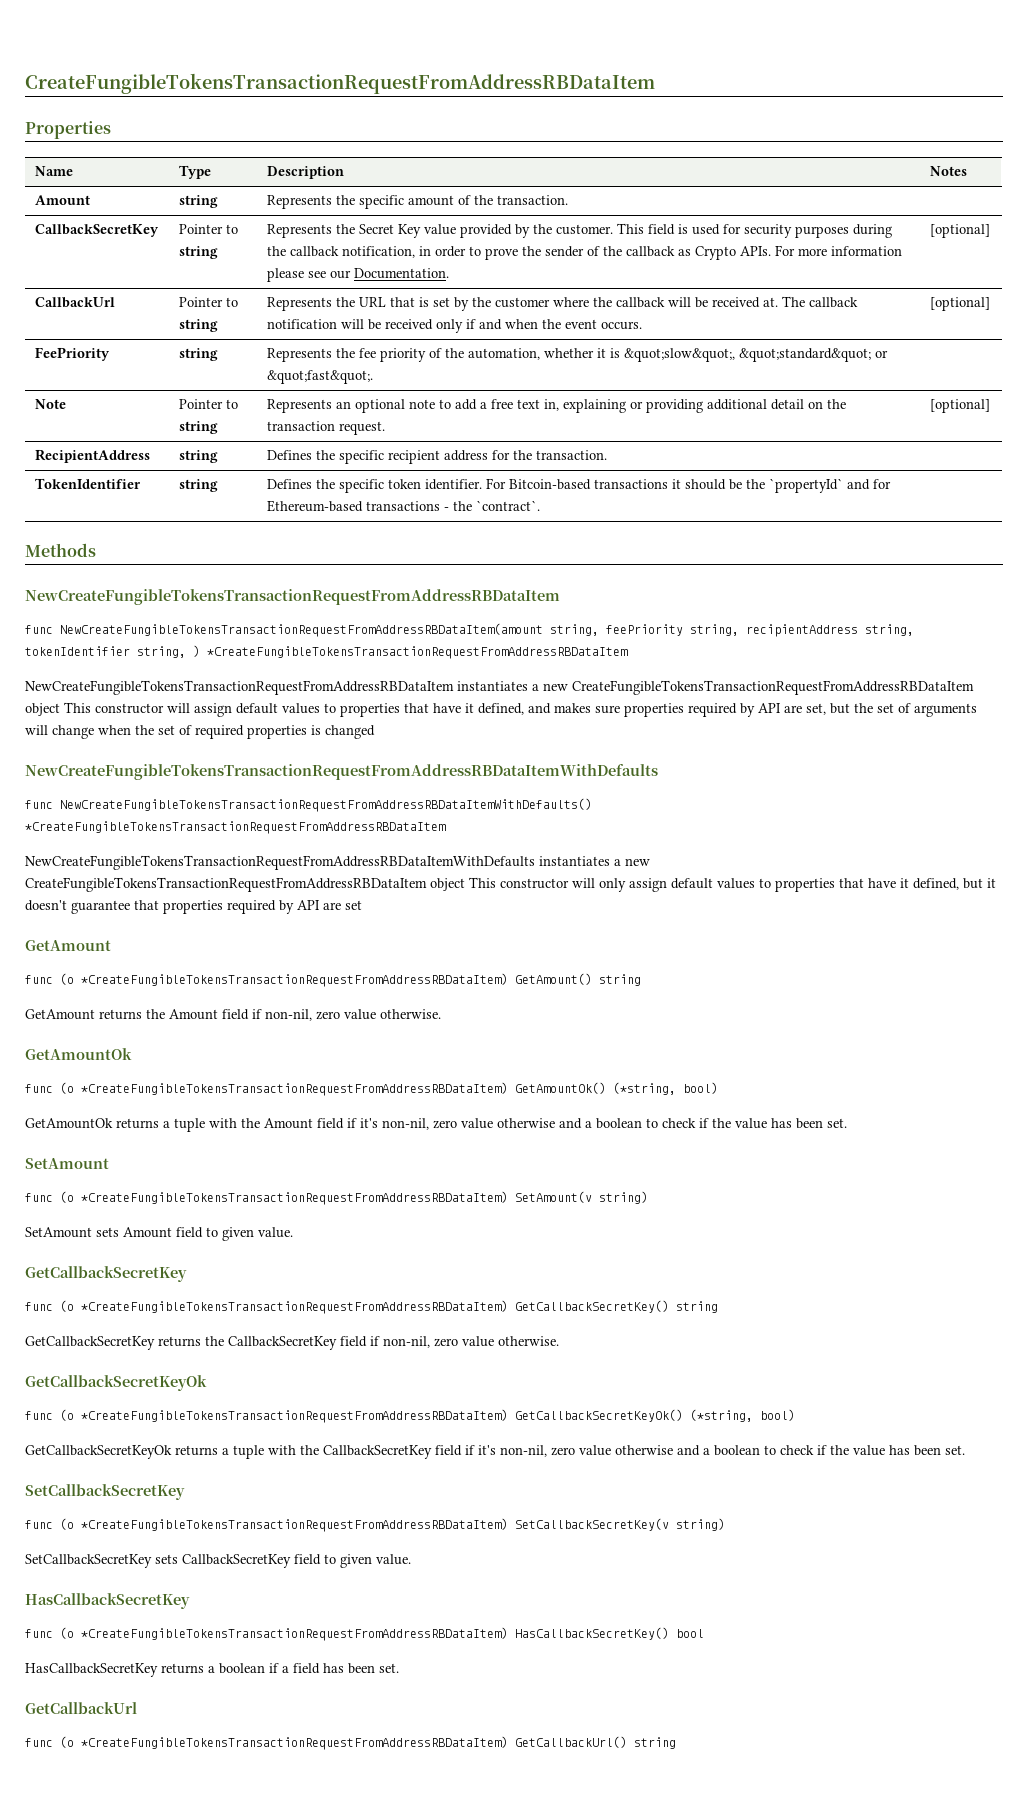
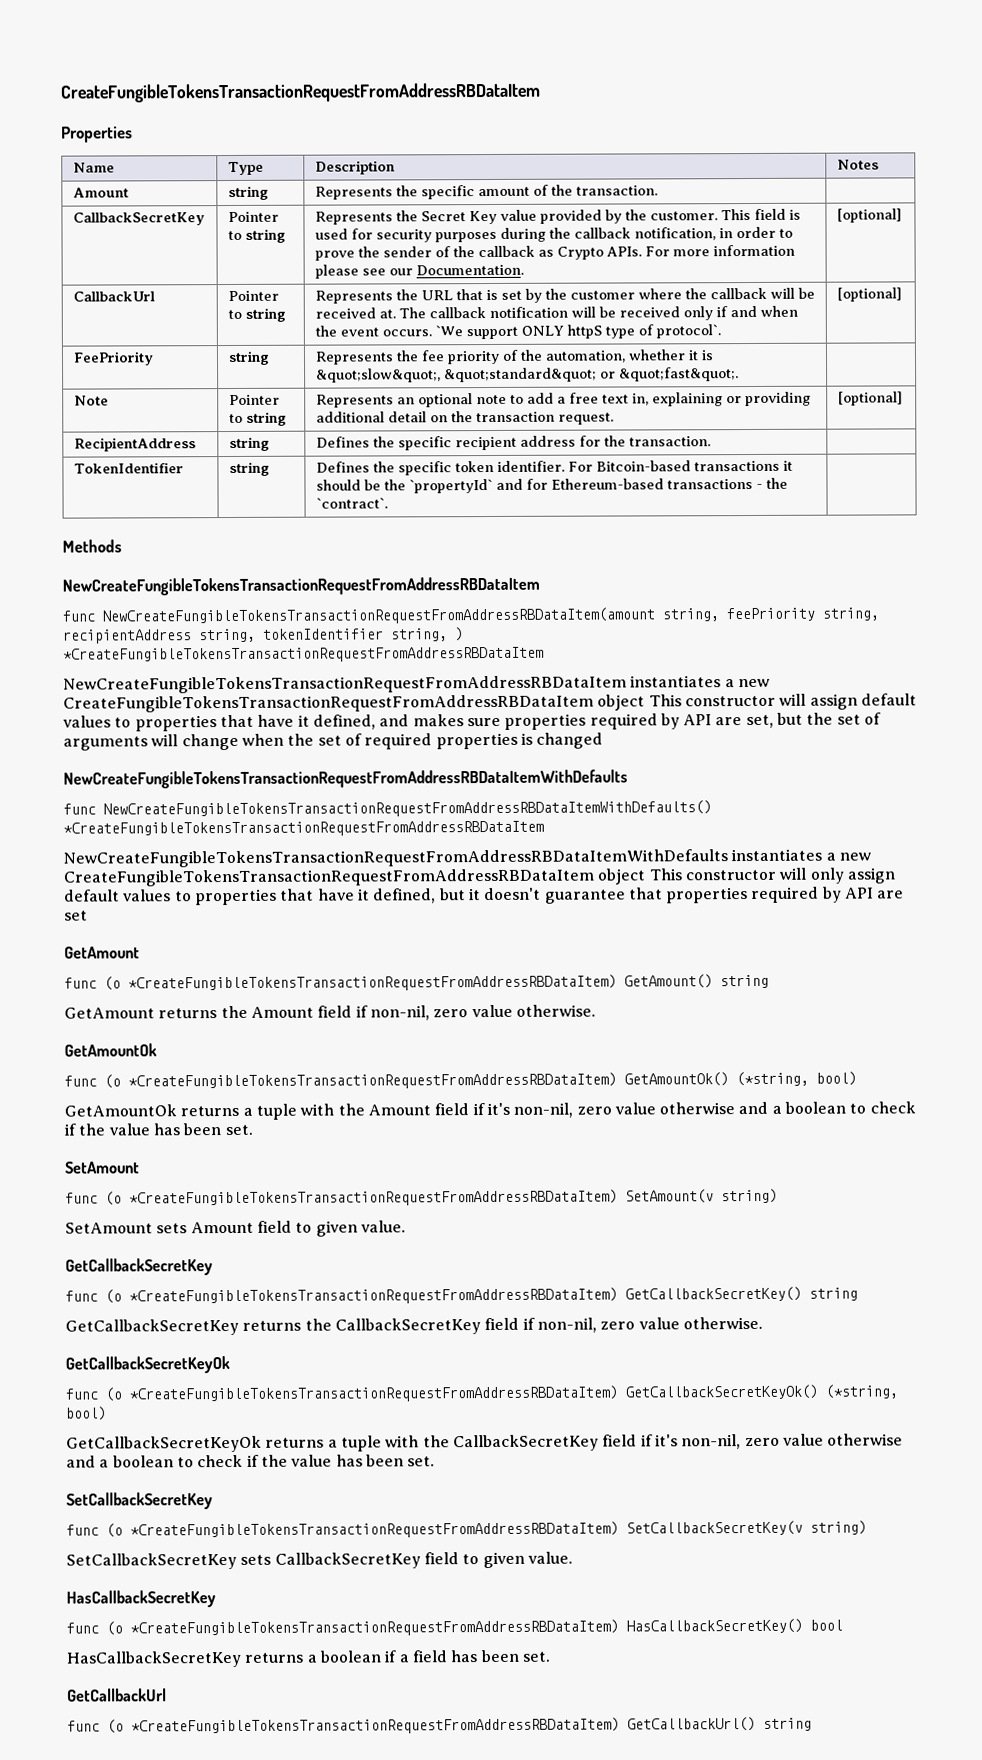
(643, 325) none -> [434,324,721,340] `We support ONLY httpS type of protocol`.

